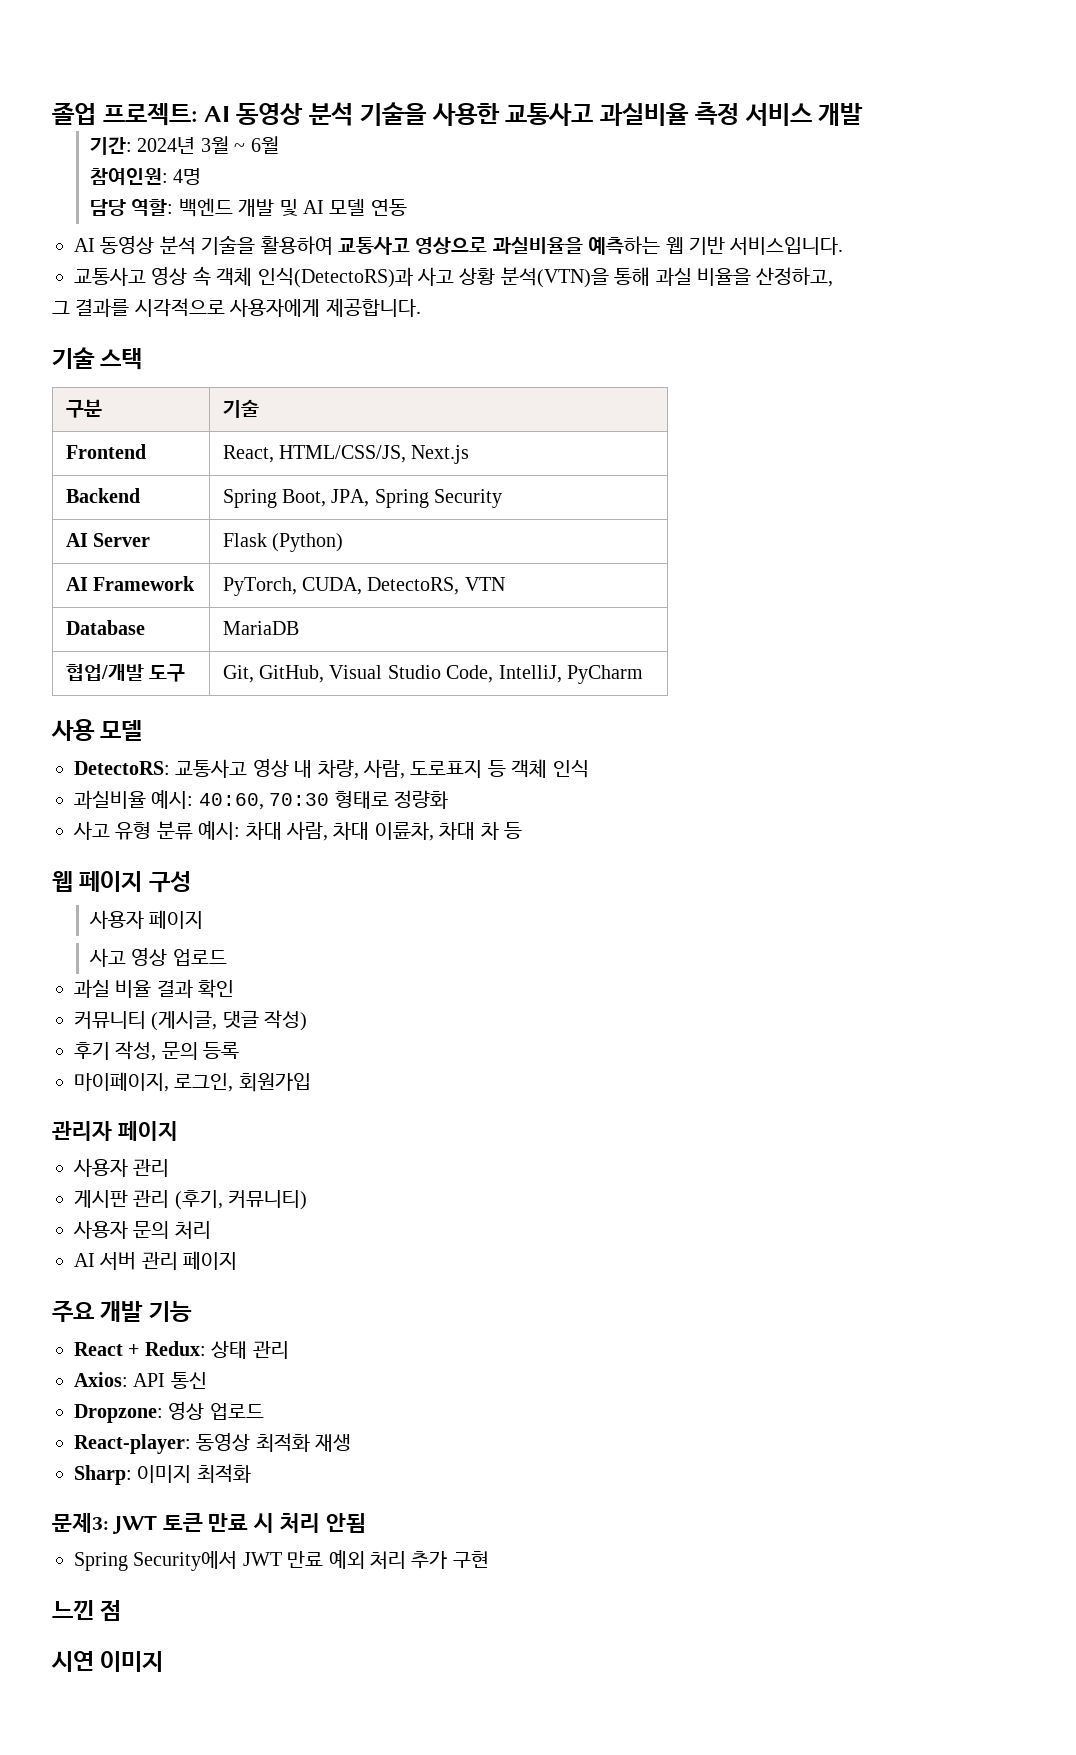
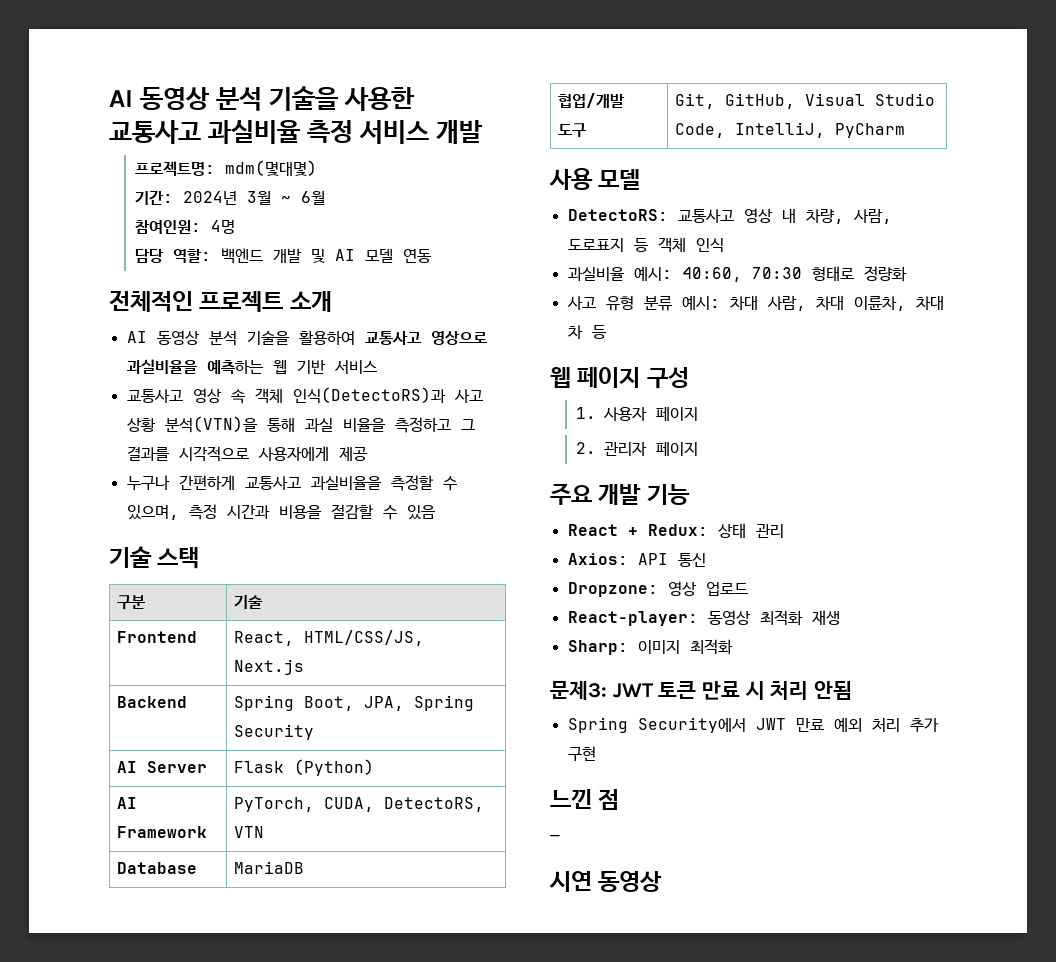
[52,102,197,126] 졸업 프로젝트: -> (109, 98) none
(864, 114) none -> [134,160,317,176] // 프로젝트명: mdm(몇대몇)
(407, 207) none -> [109,290,332,312] // 전체적인 프로젝트 소개
[729,237,844,255] 서비스입니다. -> [333,360,377,374] 서비스
[756,267,834,287] 산정하고, // -> [394,417,451,433] 측정하고
[325,298,421,317] 제공합니다. -> [338,447,368,461] [126,475,457,491] [126,504,436,520] 제공 // 누구나 간편하게 교통사고 과실비율을 측정할 수 있으며, 측정 시간과 비용을 절감할 수 있음
(191, 882) none -> [575,407,596,419] 1.
[88,947,227,967] [74,979,235,998] [74,1010,308,1031] [74,1041,240,1061] [74,1072,311,1092] [52,1121,178,1141] [73,1158,170,1177] [74,1190,308,1210] [73,1220,211,1239] [74,1252,178,1270] 사고 영상 업로드 // 과실 비율 결과 확인 // 커뮤니티 (게시글, 댓글 작성) // 후기 작성, 문의 등록 // 마이페이지, 로그인, 회원가입 // 관리자 페이지 // 사용자 관리 // 게시판 관리 (후기, 커뮤니티) // 사용자 문의 처리 // AI 서버 관리 -> [575,442,647,456] 2. 관리자
(122, 1610) none -> [550,834,560,841] // —
[100,1651,164,1672] 이미지 -> [598,871,663,892] 동영상

